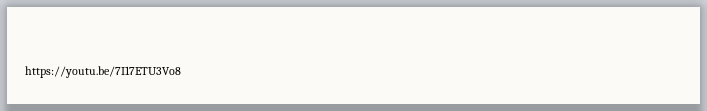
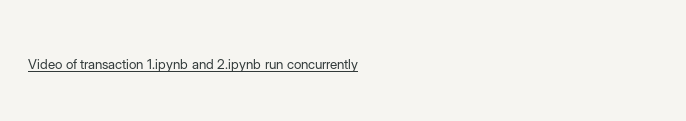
[25,66,181,78] https://youtu.be/7I17ETU3Vo8 -> [28,59,358,72] Video of transaction 1.ipynb and 2.ipynb run concurrently

